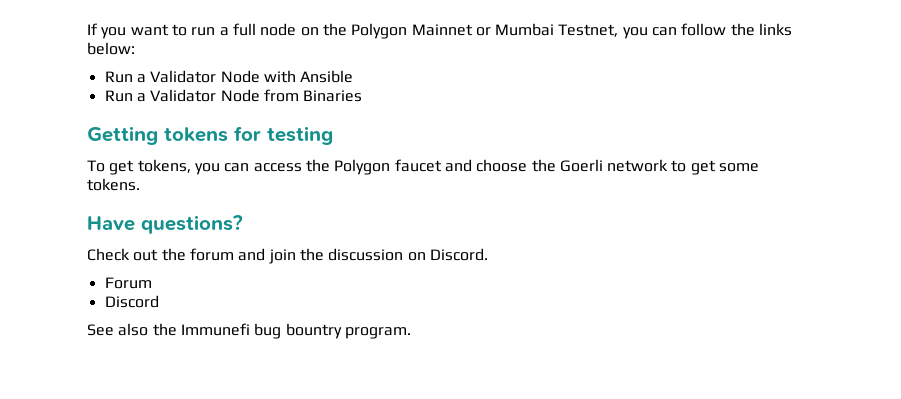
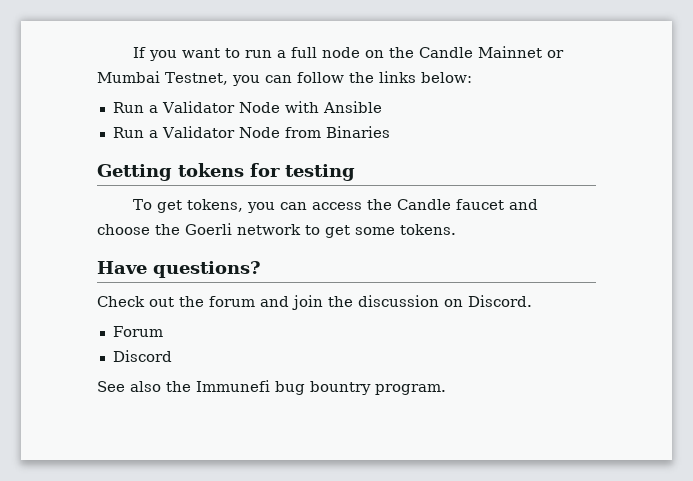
[351,23,408,39] Polygon -> [419,47,474,58] Candle
[334,159,391,175] Polygon -> [397,199,452,210] Candle

